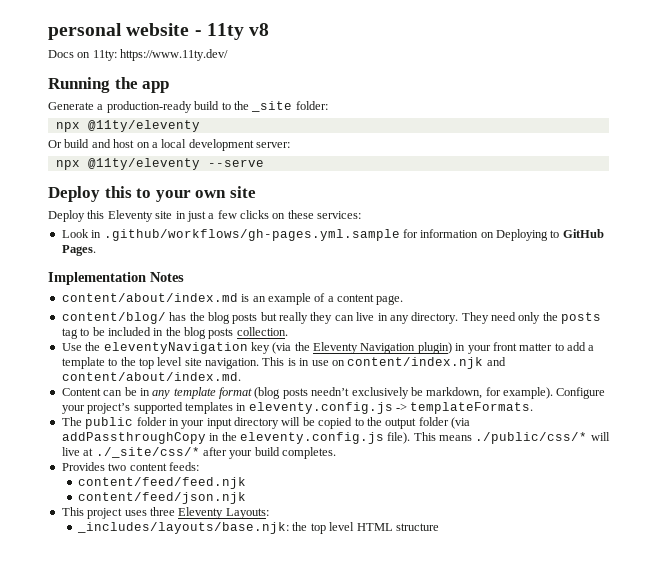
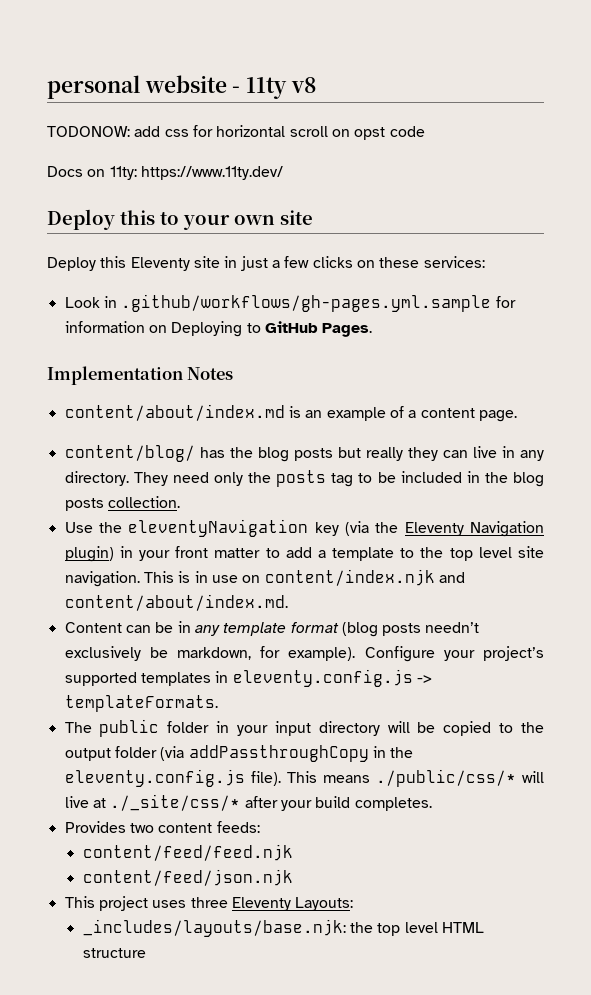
[48,49,229,61] [48,77,170,93] [48,101,328,113] [55,120,200,132] [48,139,290,151] [55,158,264,170] Docs on 11ty: https://www.11ty.dev/ // Running the app // Generate a production-ready build to the _site folder: // npx @11ty/eleventy // Or build and host on a local development server: // npx @11ty/eleventy --serve -> [47,125,425,140] [47,166,283,180] TODONOW: add css for horizontal scroll on opst code // Docs on 11ty: https://www.11ty.dev/

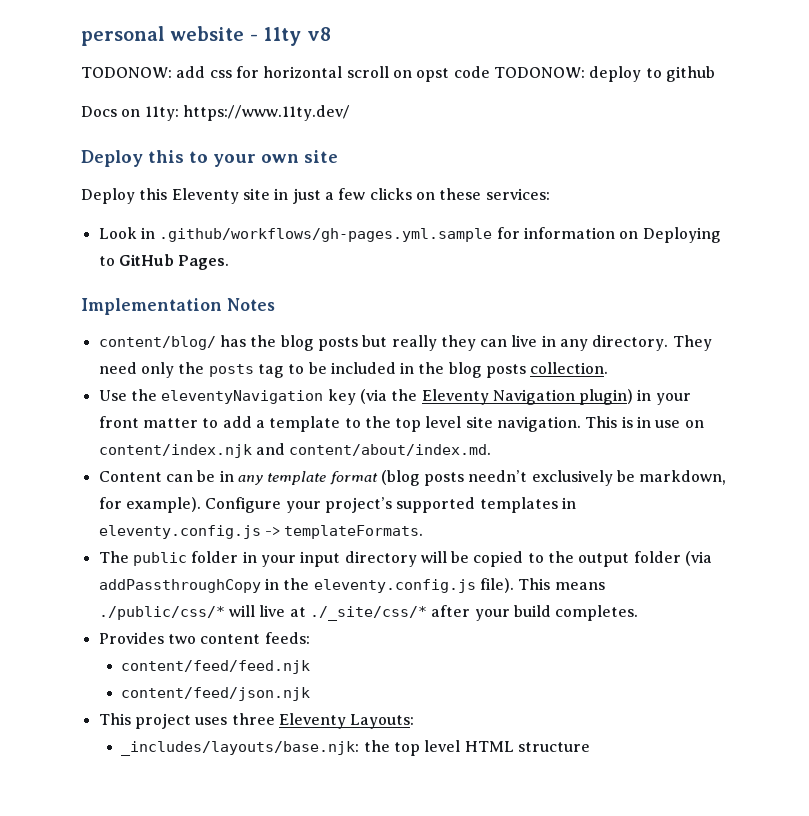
(425, 131) none -> [493,66,715,82] TODONOW: deploy to github
[64,404,517,422] // content/about/index.md is an example of a content page. -> (275, 304) none

